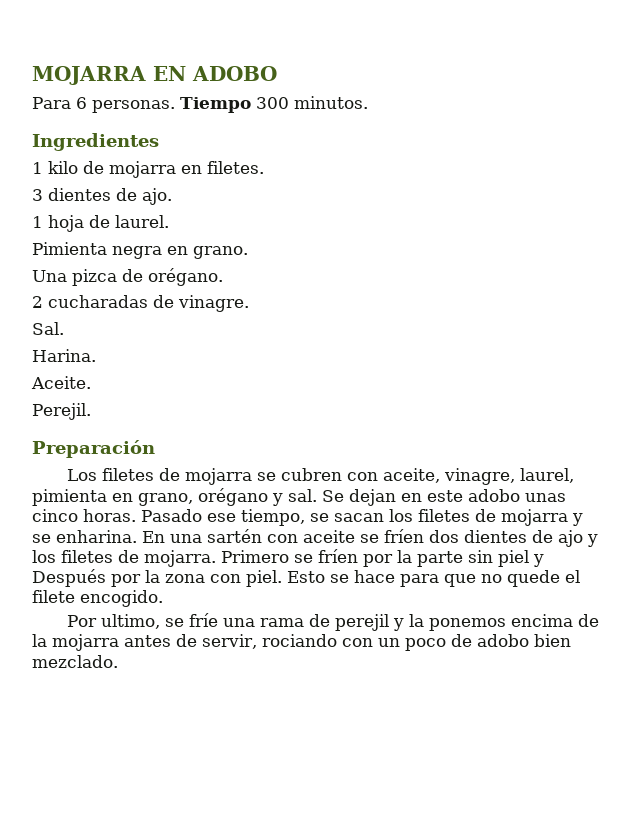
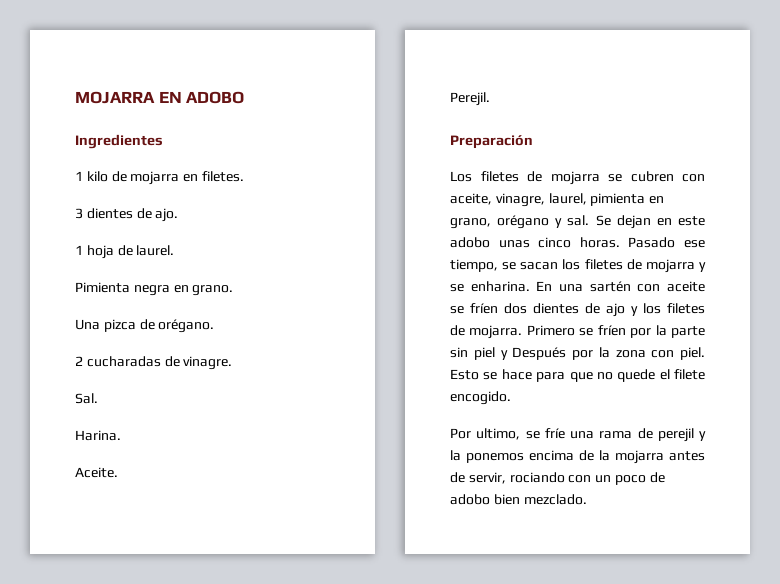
[32,96,368,113] // Para 6 personas. Tiempo 300 minutos. -> (245, 97) none

